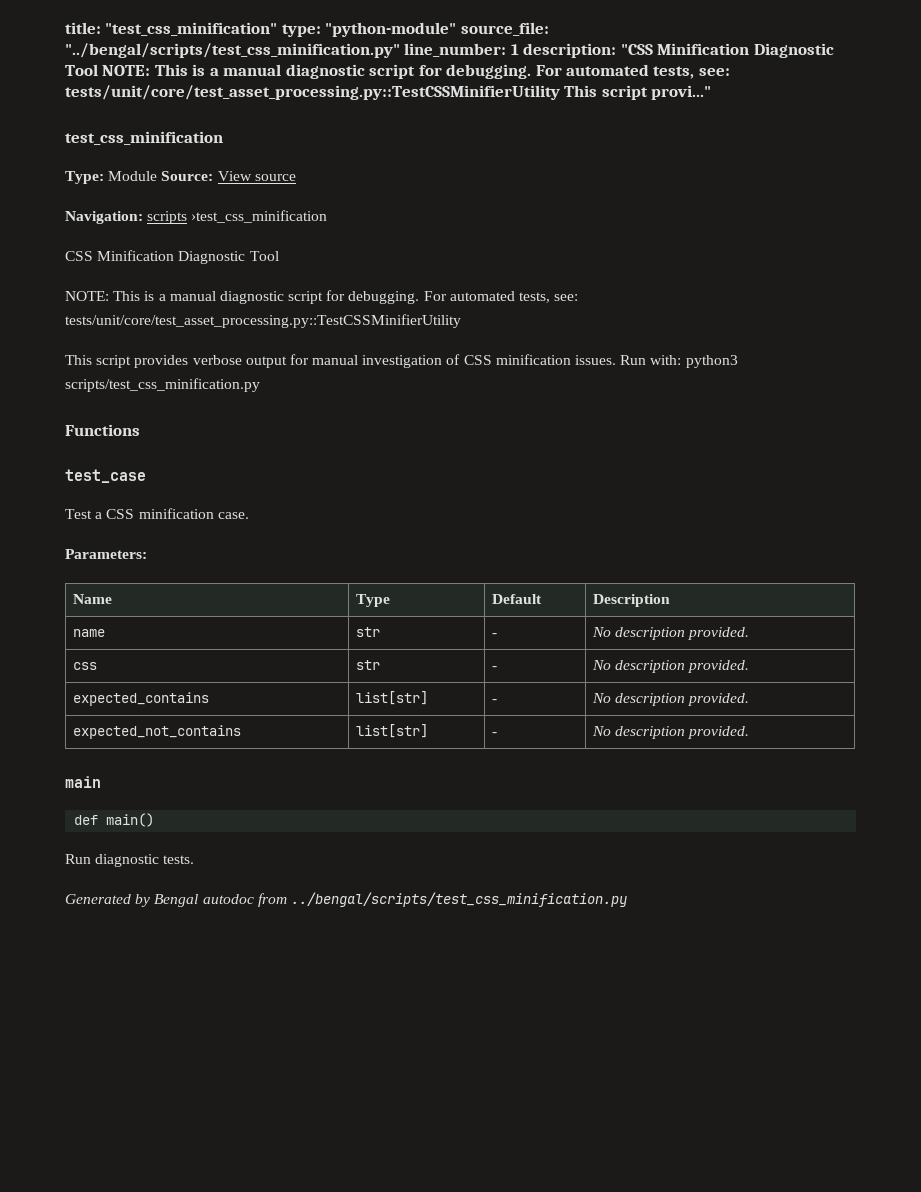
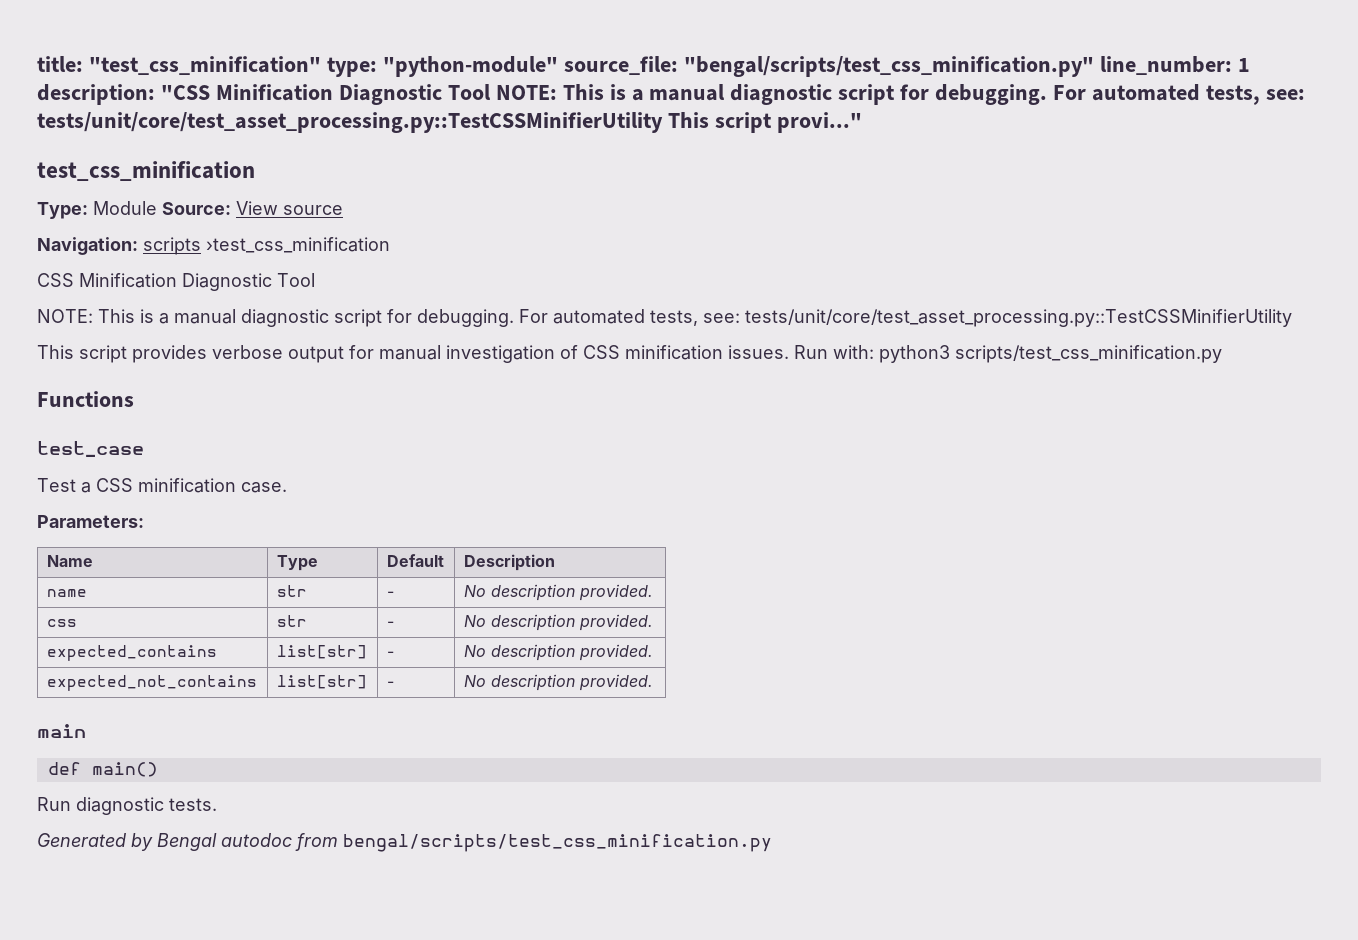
[65,43,400,58] "../bengal/scripts/test_css_minification.py" -> [683,56,1094,77] "bengal/scripts/test_css_minification.py"
[290,892,627,907] ../bengal/scripts/test_css_minification.py -> [343,834,772,852] bengal/scripts/test_css_minification.py

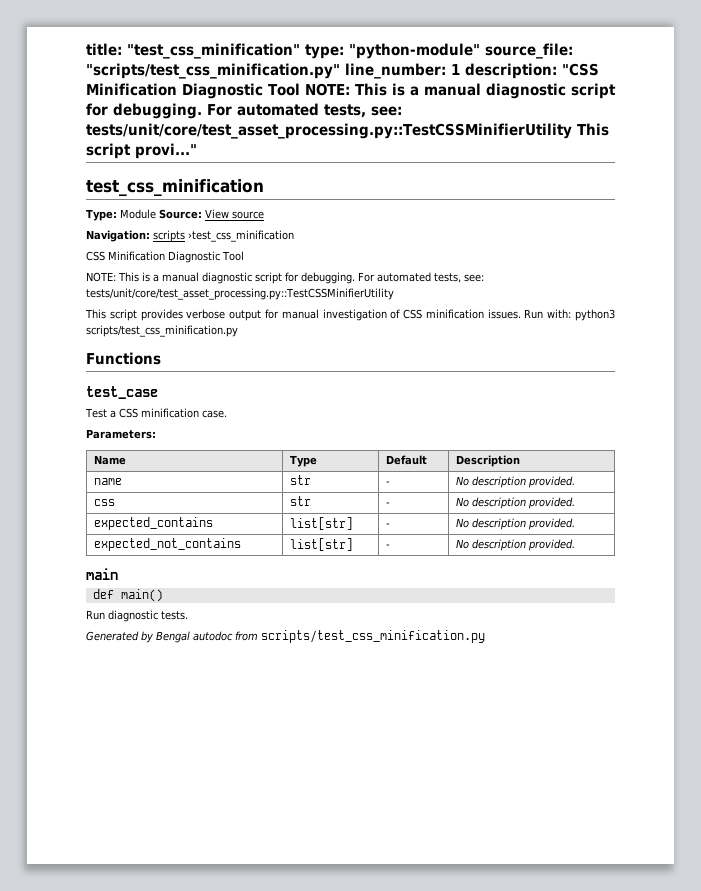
[683,56,1094,77] "bengal/scripts/test_css_minification.py" -> [86,63,340,79] "scripts/test_css_minification.py"
[343,834,772,852] bengal/scripts/test_css_minification.py -> [261,630,485,643] scripts/test_css_minification.py

